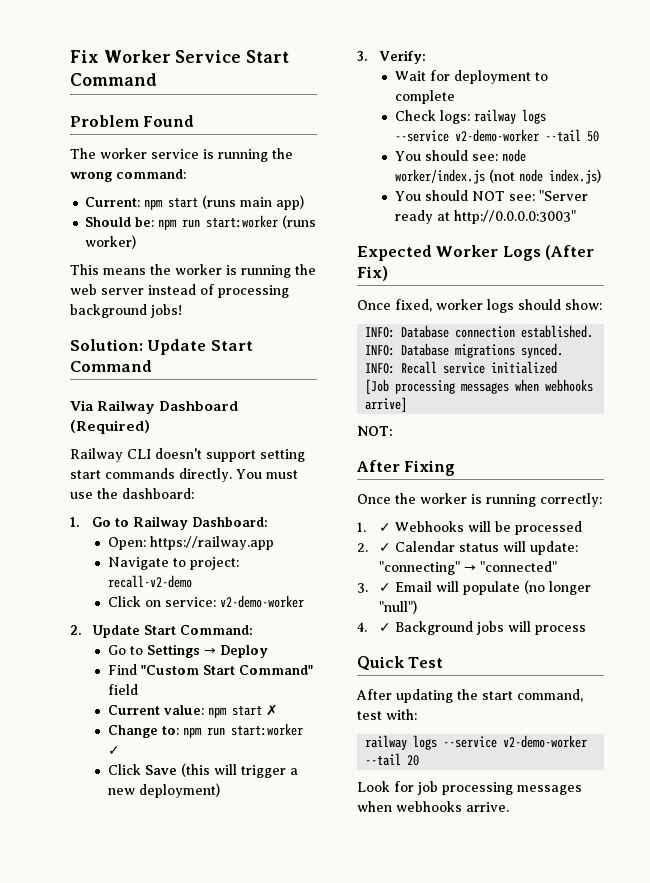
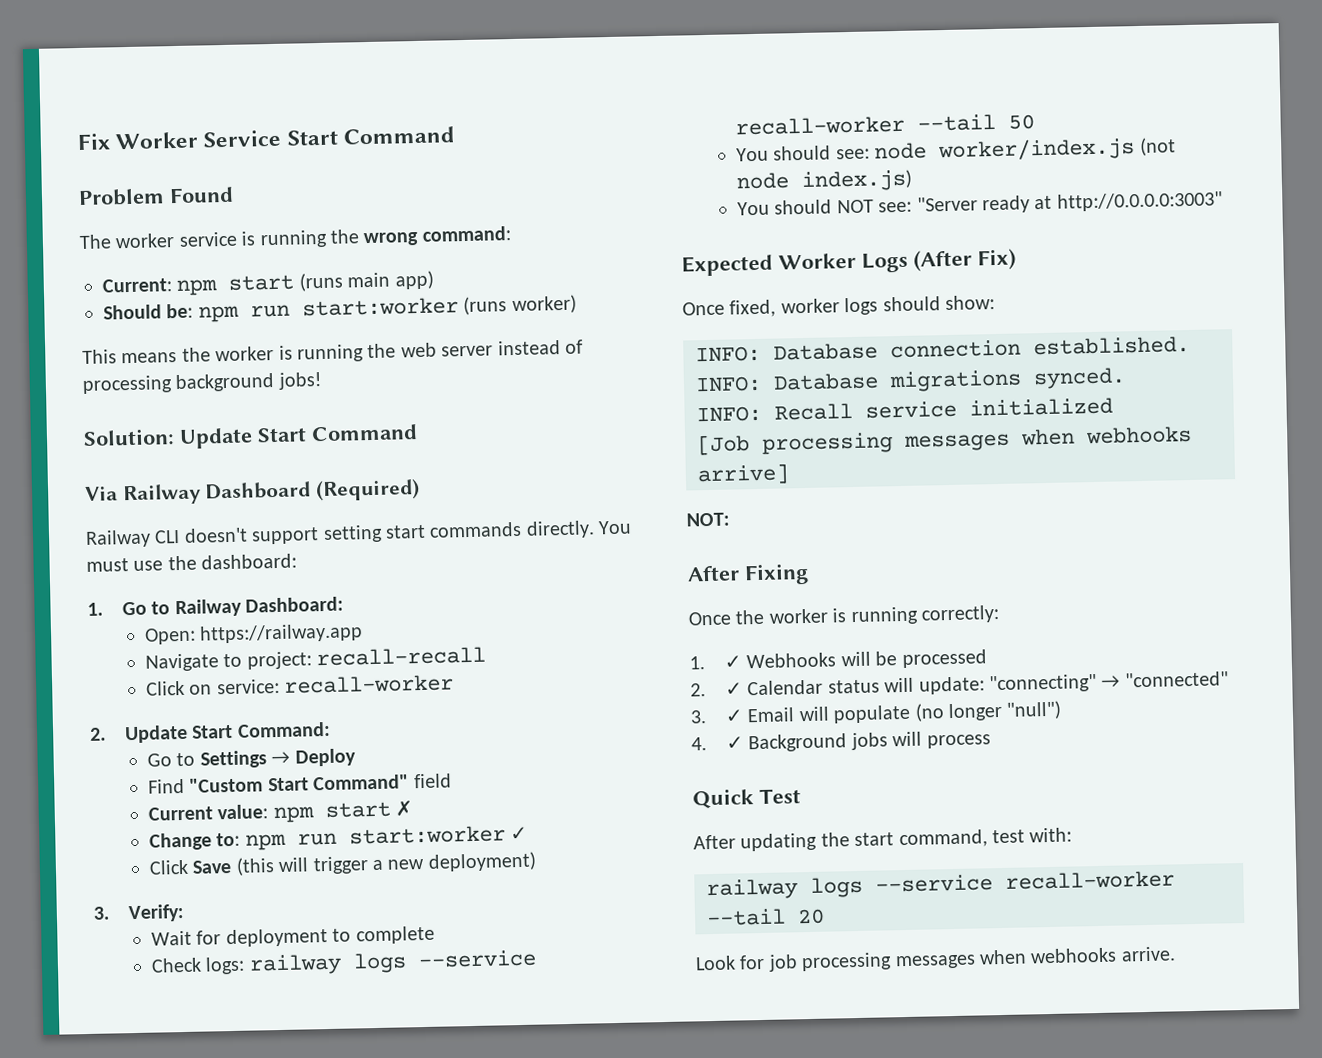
[107,575,192,588] recall-v2-demo -> [316,646,487,667] recall-recall
[219,595,304,608] v2-demo-worker -> [284,674,455,694] recall-worker
[454,129,539,142] v2-demo-worker -> [734,115,905,136] recall-worker
[503,735,588,748] v2-demo-worker -> [1005,870,1175,890] recall-worker

